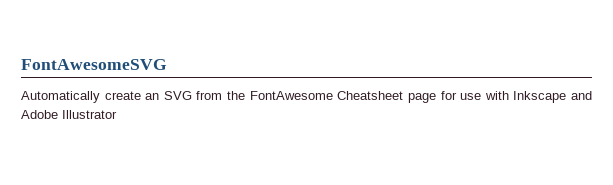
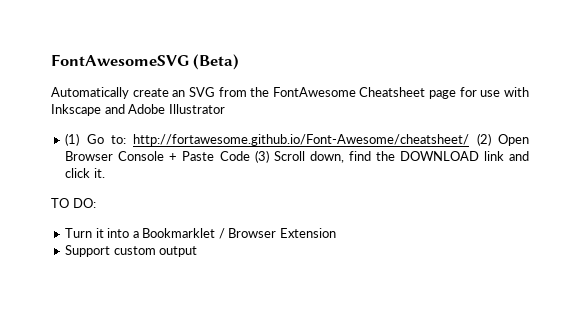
(167, 64) none -> [193,54,240,70] (Beta)
(117, 114) none -> [65,133,529,146] [65,150,529,163] [65,168,105,178] [51,198,96,208] [65,228,336,239] [65,245,198,257] // (1) Go to: http://fortawesome.github.io/Font-Awesome/cheatsheet/ (2) Open Browser Console + Paste Code (3) Scroll down, find the DOWNLOAD link and click it. // TO DO: // Turn it into a Bookmarklet / Browser Extension // Support custom output

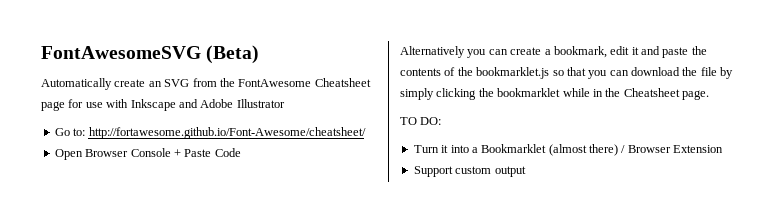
[65,133,80,146] (1) -> (285, 103) none
[476,133,491,146] (2) -> (366, 133) //
[254,150,529,163] [65,168,105,178] (3) Scroll down, find the DOWNLOAD link and click it. -> [400,46,707,58] [400,67,734,79] [400,88,709,100] // Alternatively you can create a bookmark, edit it and paste the contents of the bookmarklet.js so that you can download the file by simply clicking the bookmarklet while in the Cheatsheet page.
(216, 233) none -> [548,144,618,156] (almost there)

